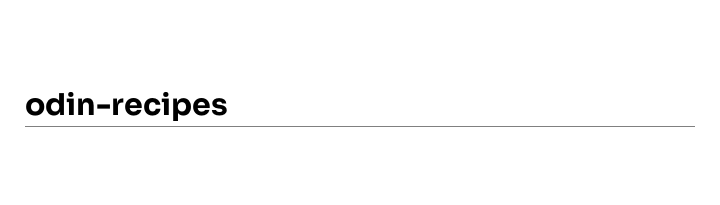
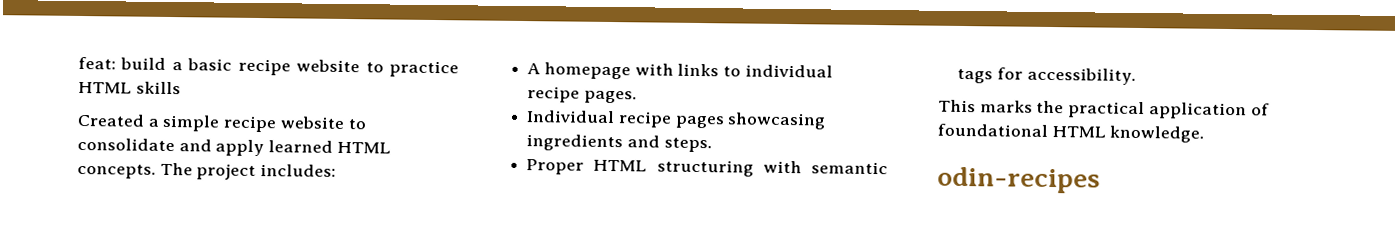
(25, 106) none -> [78,56,460,78] [78,81,181,95] [77,113,366,133] [77,137,391,157] [77,162,337,180] [527,62,833,80] [527,86,637,104] [526,110,827,130] [526,134,712,153] [526,159,888,177] [957,67,1136,85] [938,99,1270,120] [937,123,1205,143] feat: build a basic recipe website to practice HTML skills // Created a simple recipe website to consolidate and apply learned HTML concepts. The project includes: // A homepage with links to individual recipe pages. // Individual recipe pages showcasing ingredients and steps. // Proper HTML structuring with semantic tags for accessibility. // This marks the practical application of foundational HTML knowledge. //

